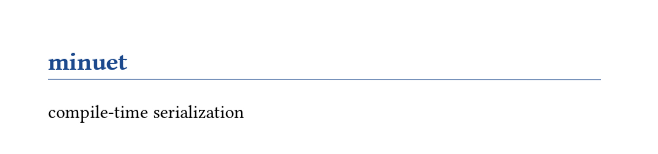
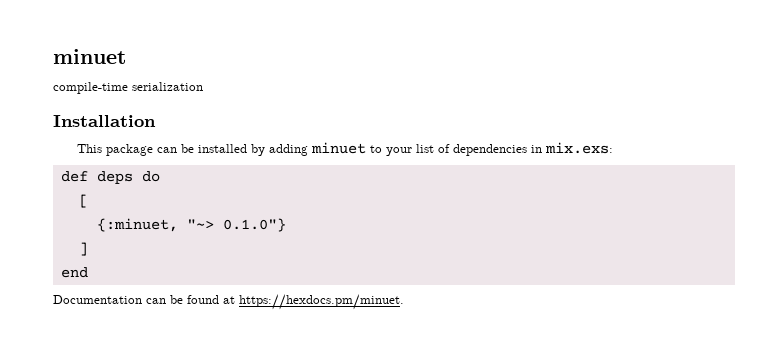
(244, 111) none -> [53,115,156,127] [77,142,614,156] [60,171,160,184] [78,194,88,208] [96,218,286,232] [78,242,88,256] [60,267,88,278] [53,294,404,310] // Installation // This package can be installed by adding minuet to your list of dependencies in mix.exs: // def deps do // [ // {:minuet, "~> 0.1.0"} // ] // end // Documentation can be found at https://hexdocs.pm/minuet.

